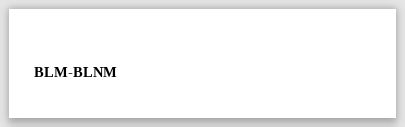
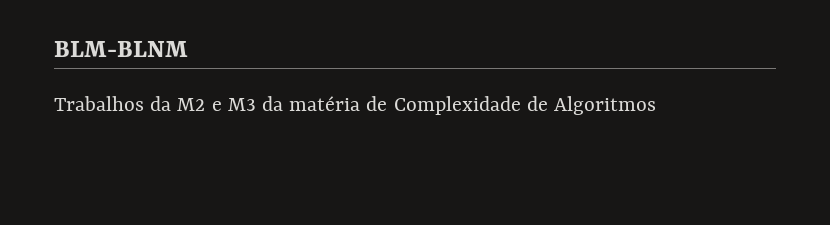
(117, 72) none -> [54,96,657,115] // Trabalhos da M2 e M3 da matéria de Complexidade de Algoritmos

